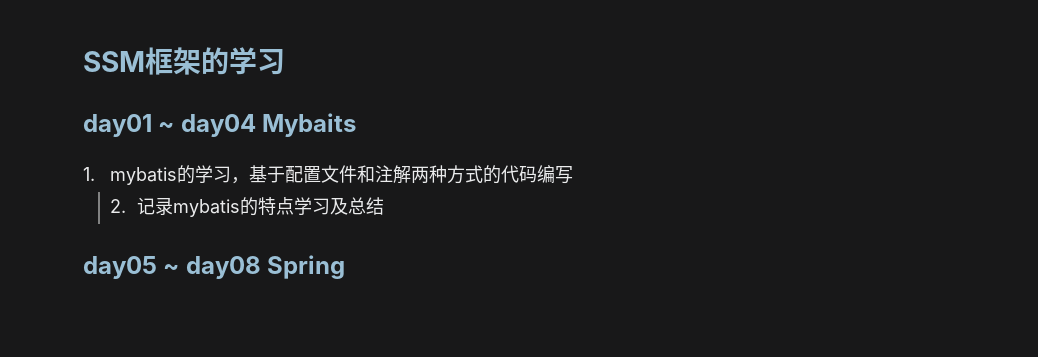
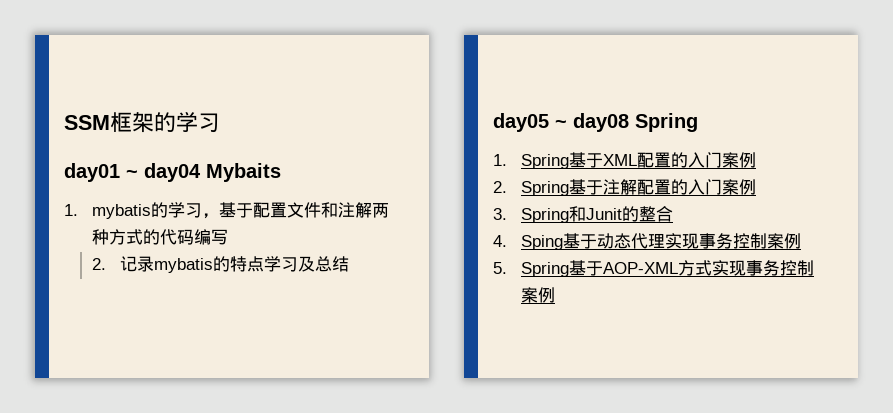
(346, 267) none -> [493,152,756,169] [493,179,756,196] [493,206,673,223] [493,233,801,250] [493,260,814,277] [520,287,555,303] // 1. Spring基于XML配置的入门案例 // 2. Spring基于注解配置的入门案例 // 3. Spring和Junit的整合 // 4. Sping基于动态代理实现事务控制案例 // 5. Spring基于AOP-XML方式实现事务控制案例

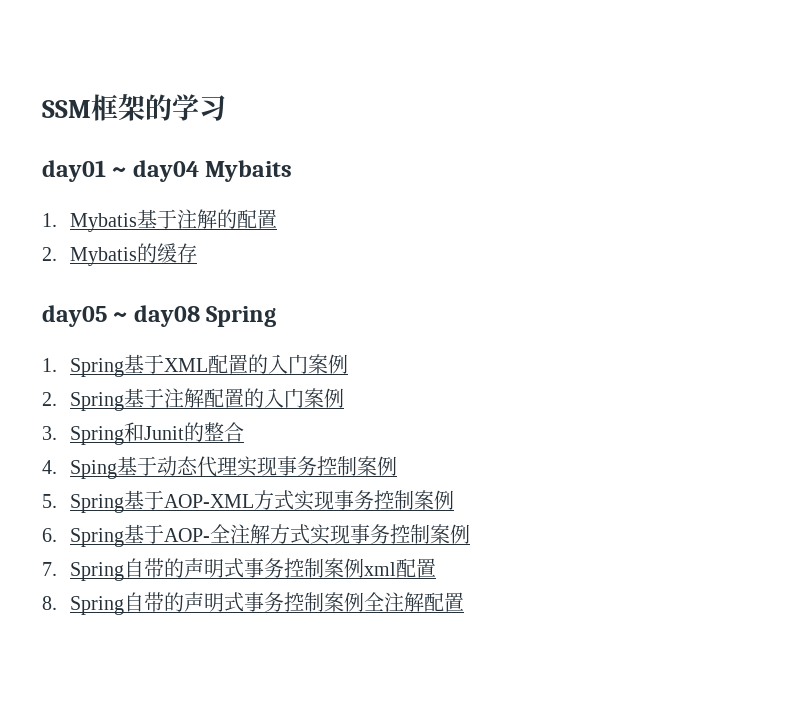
[91,202,389,219] [91,229,228,245] [91,256,349,273] mybatis的学习，基于配置文件和注解两种方式的代码编写 // 2.记录mybatis的特点学习及总结 -> [70,209,278,232] [42,243,198,266] Mybatis基于注解的配置 // 2. Mybatis的缓存
(555, 295) none -> [42,524,471,547] [42,558,437,581] [42,592,465,615] // 6. Spring基于AOP-全注解方式实现事务控制案例 // 7. Spring自带的声明式事务控制案例xml配置 // 8. Spring自带的声明式事务控制案例全注解配置

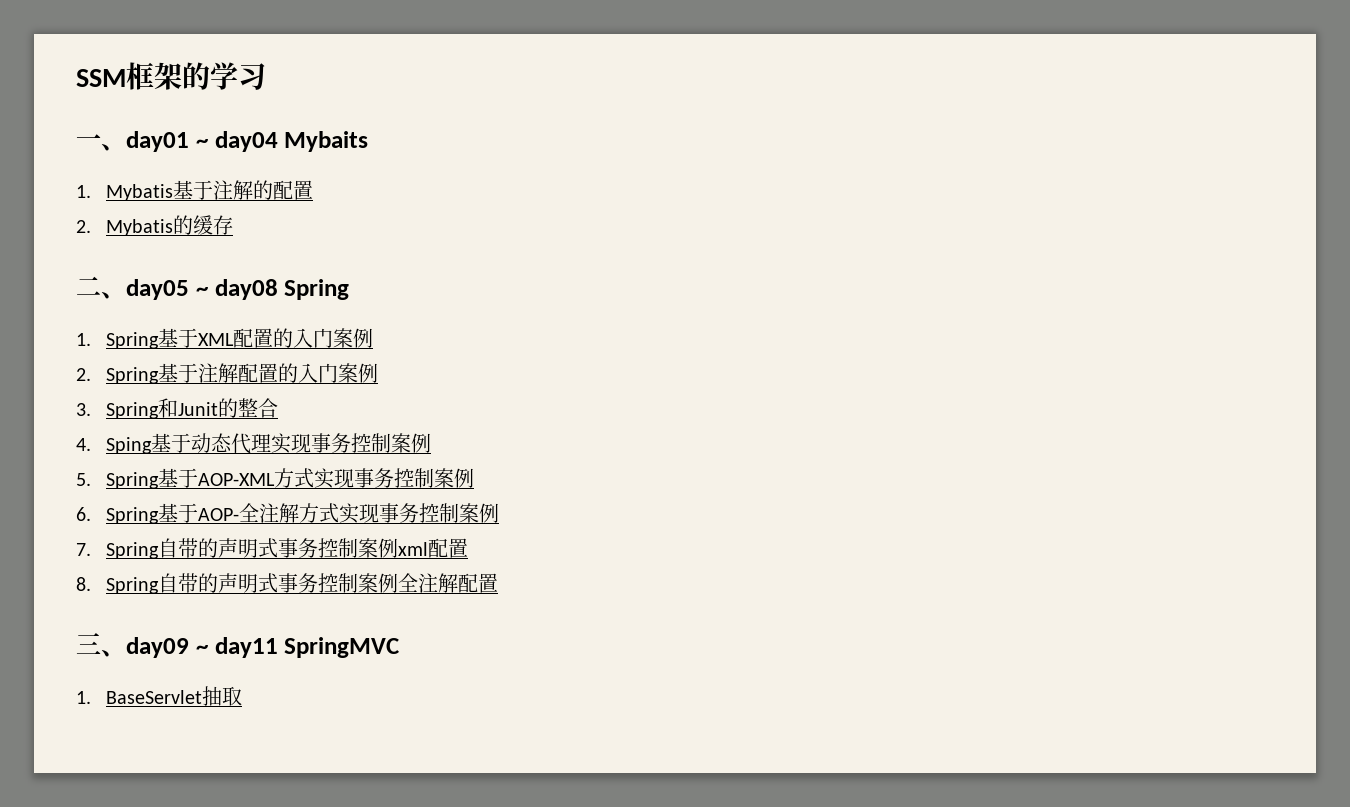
(226, 108) none -> [76,134,126,151] 一、
(198, 253) none -> [76,276,126,299] 二、
(465, 602) none -> [76,633,400,658] [76,686,242,706] // 三、day09 ~ day11 SpringMVC // 1. BaseServlet抽取

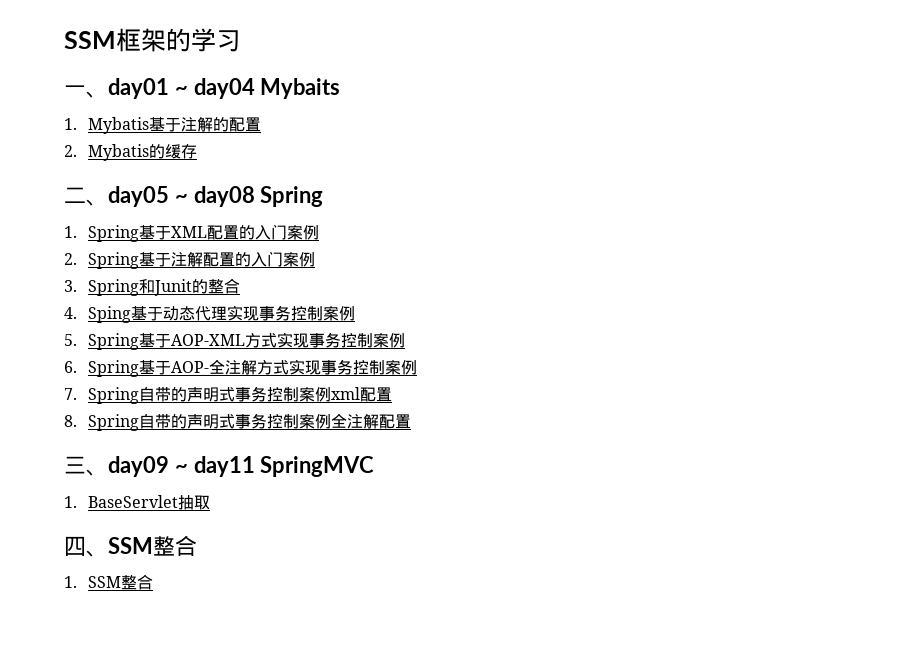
(242, 696) none -> [64,535,197,557] [64,574,153,590] // 四、SSM整合 // 1. SSM整合

